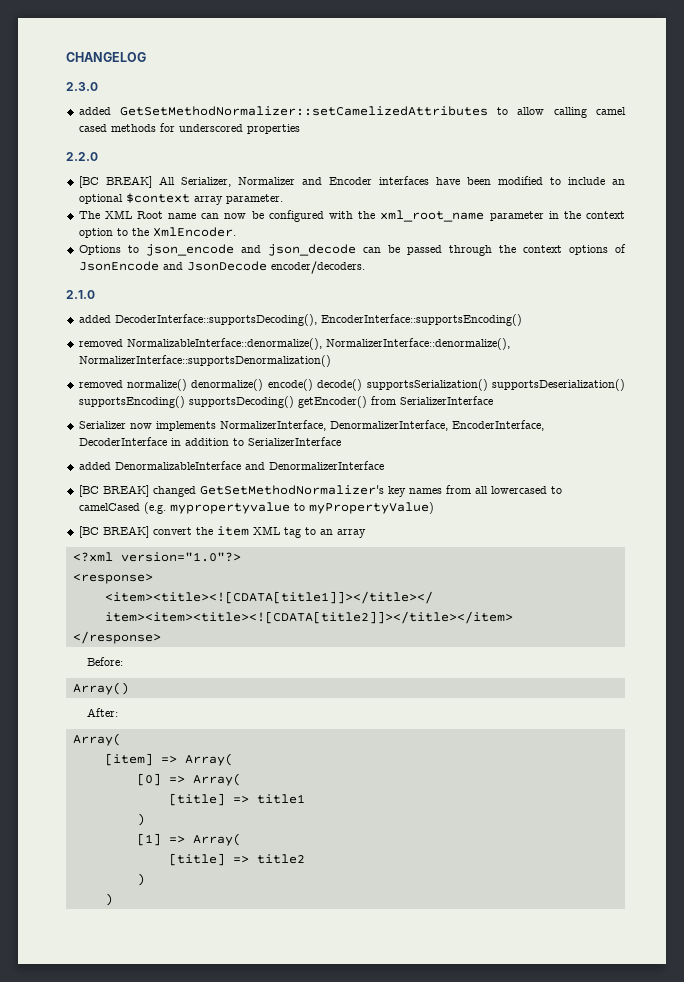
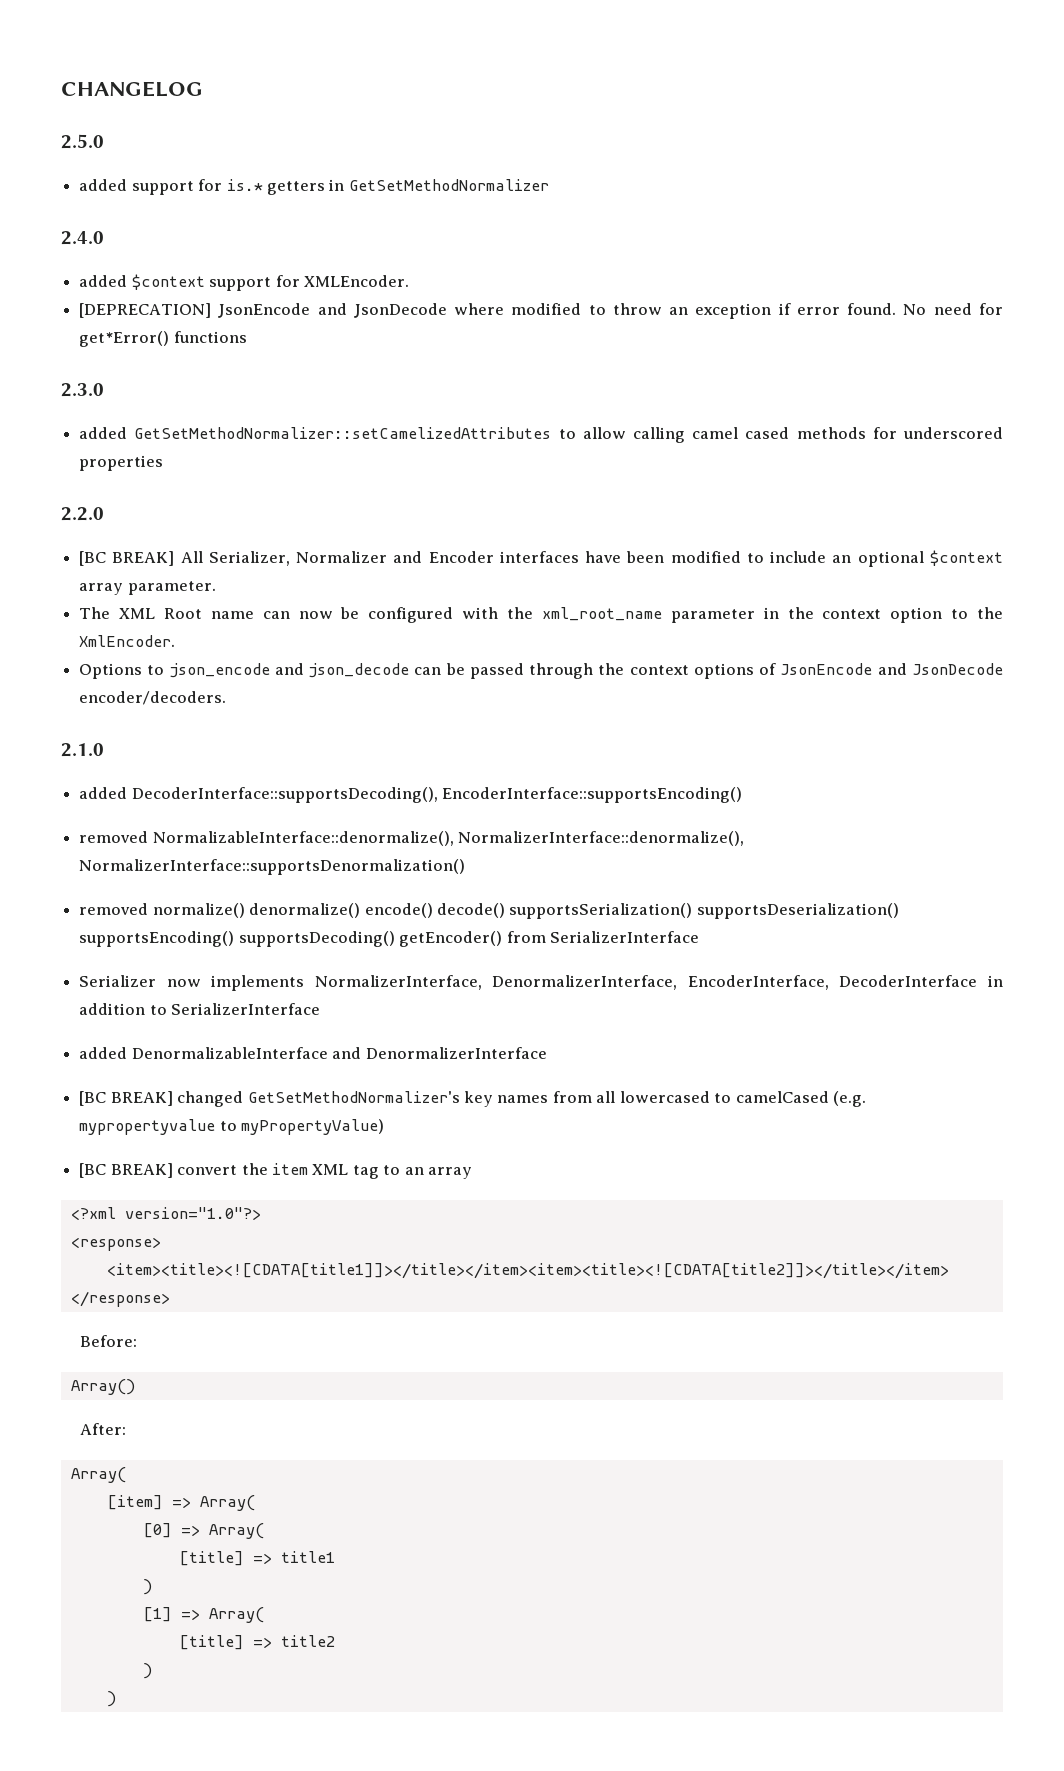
(146, 57) none -> [61,134,104,149] [79,179,549,195] [61,231,104,245] [79,274,409,291] [79,303,1003,319] [79,331,247,347] // 2.5.0 // added support for is.* getters in GetSetMethodNormalizer // 2.4.0 // added $context support for XMLEncoder. // [DEPRECATION] JsonEncode and JsonDecode where modified to throw an exception if error found. No need for get*Error() functions

